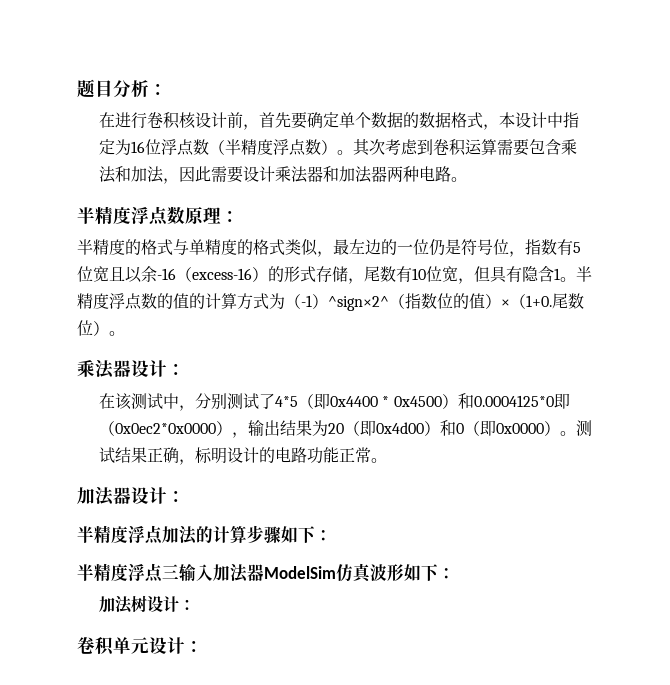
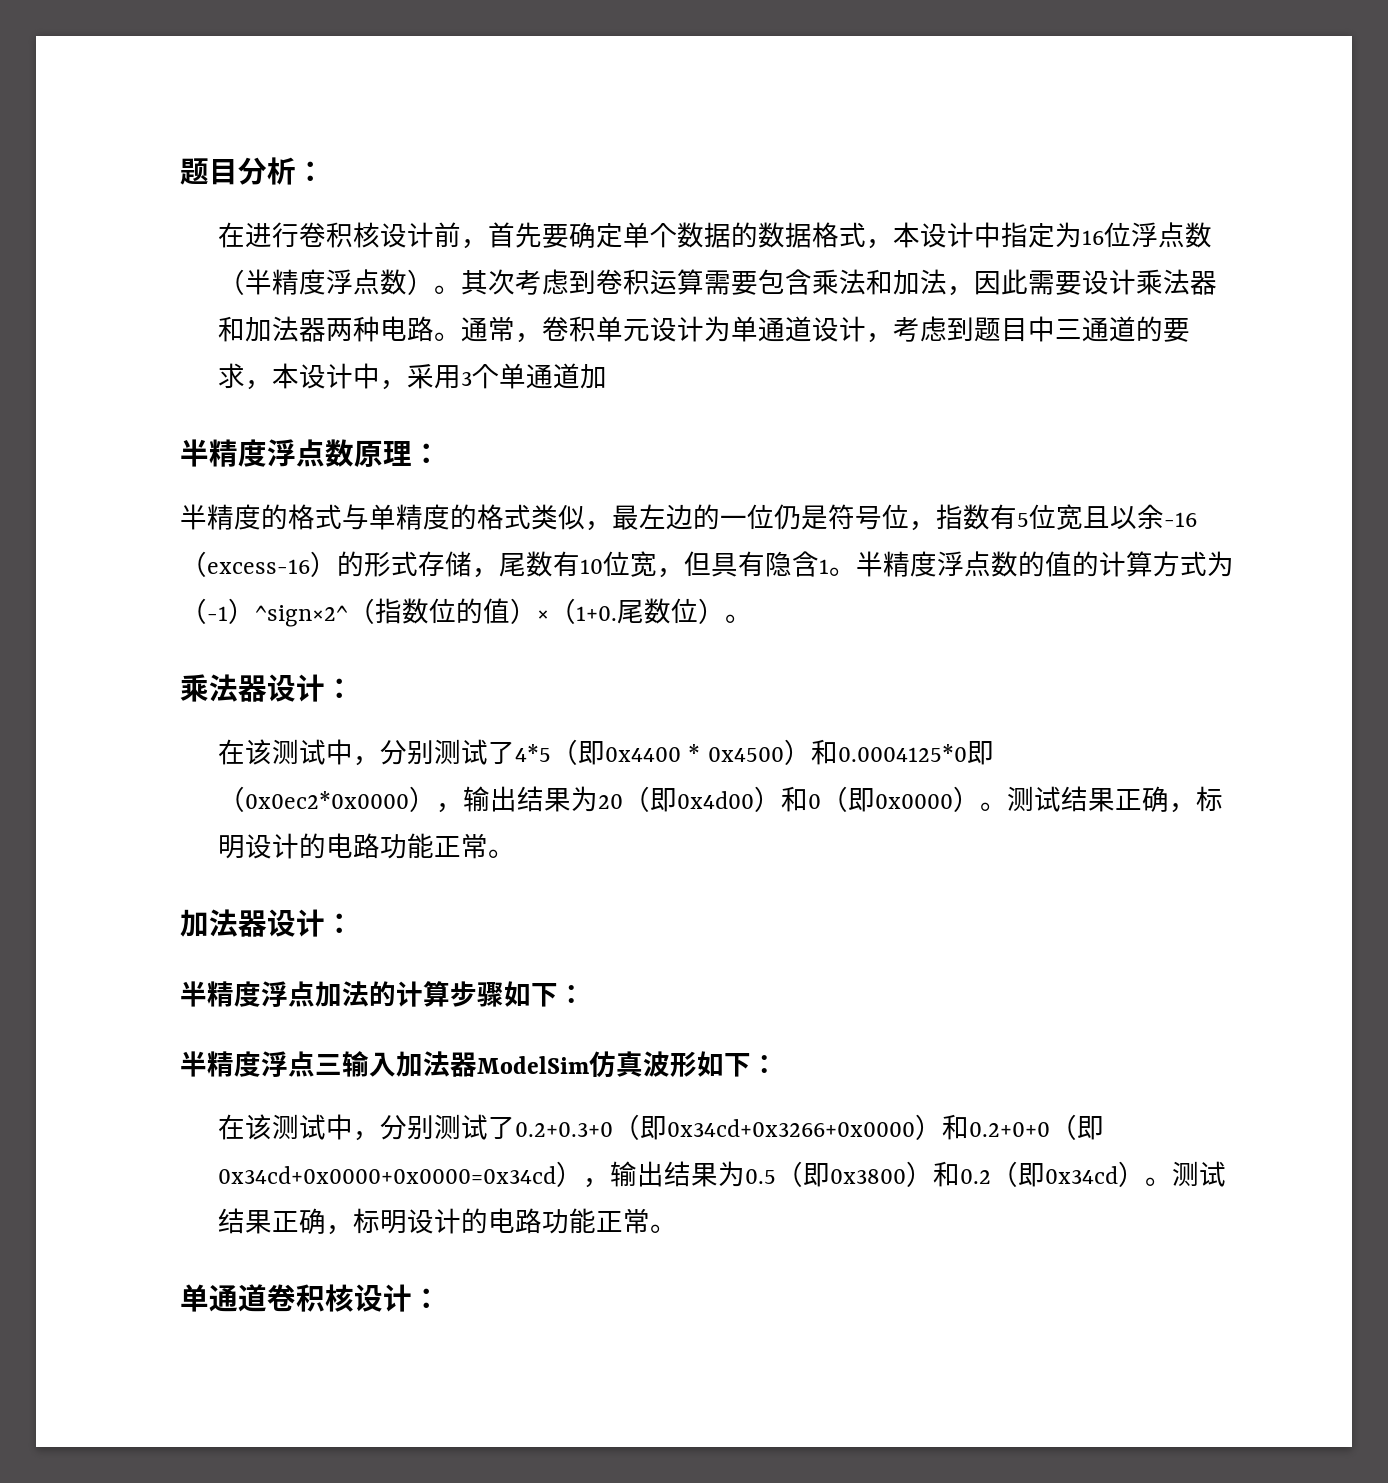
(468, 179) none -> [461,316,1191,343] [218,363,608,390] 通常，卷积单元设计为单通道设计，考虑到题目中三通道的要求，本设计中，采用3个单通道加
[99,595,196,614] [77,636,149,656] 加法树设计： // 卷积单元 -> [218,1114,1105,1141] [218,1161,1227,1188] [218,1208,678,1235] [180,1284,354,1312] 在该测试中，分别测试了0.2+0.3+0（即0x34cd+0x3266+0x0000）和0.2+0+0（即0x34cd+0x0000+0x0000=0x34cd），输出结果为0.5（即0x3800）和0.2（即0x34cd）。测试结果正确，标明设计的电路功能正常。 // 单通道卷积核

